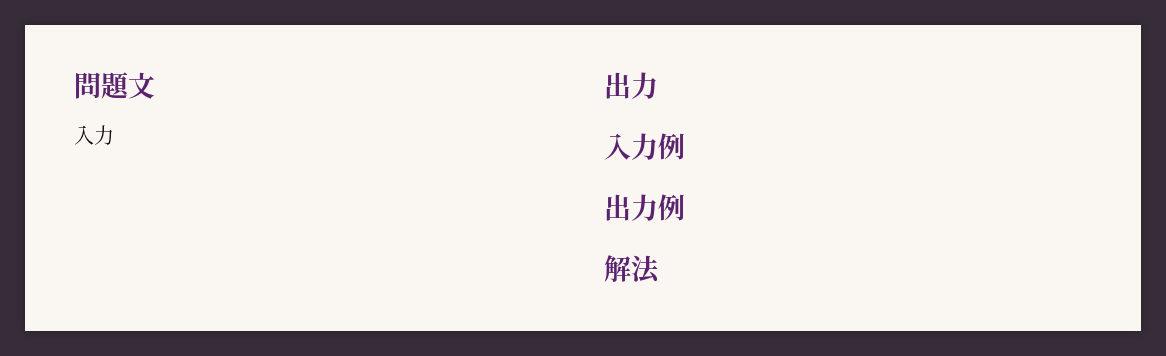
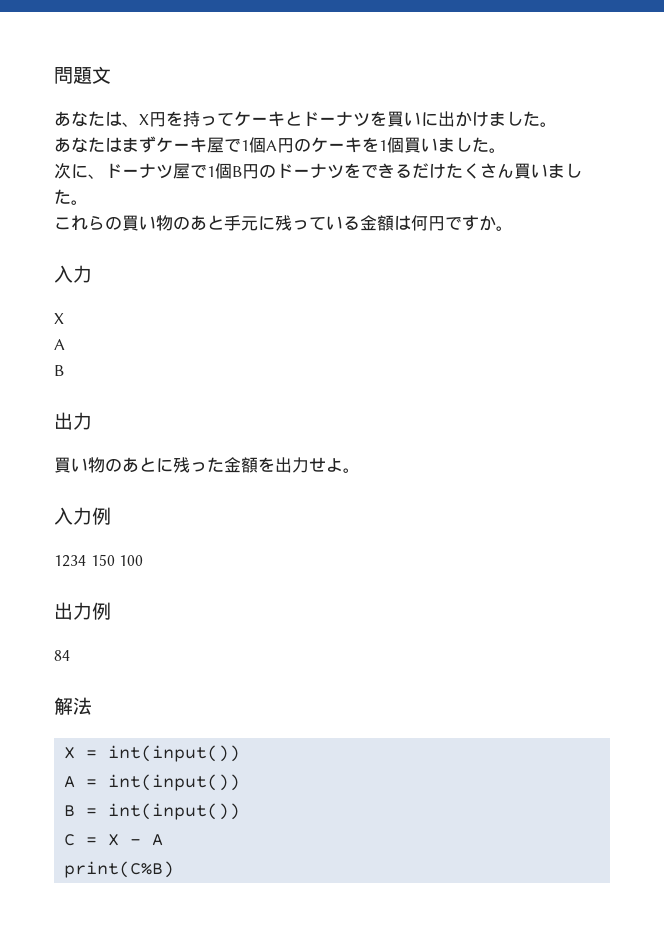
[74,125,114,145] [604,72,658,99] 入力 // 出力 -> [54,111,557,127] [54,136,506,153] [54,163,582,179] [54,189,88,205] [54,215,513,231] [54,265,92,283] [54,313,64,324] [54,339,65,350] [54,365,64,376] [54,412,92,430] [54,457,360,473] あなたは、X円を持ってケーキとドーナツを買いに出かけました。 // あなたはまずケーキ屋で1個A円のケーキを1個買いました。 // 次に、ドーナツ屋で1個B円のドーナツをできるだけたくさん買いました。 // これらの買い物のあと手元に残っている金額は何円ですか。 // 入力 // X // A // B // 出力 // 買い物のあとに残った金額を出力せよ。
(685, 146) none -> [54,554,144,567] // 1234 150 100
(685, 207) none -> [54,650,70,661] // 84
(661, 269) none -> [64,745,241,762] [64,774,241,791] [64,803,241,820] [64,834,164,846] [64,861,175,878] // X = int(input()) // A = int(input()) // B = int(input()) // C = X - A // print(C%B)

